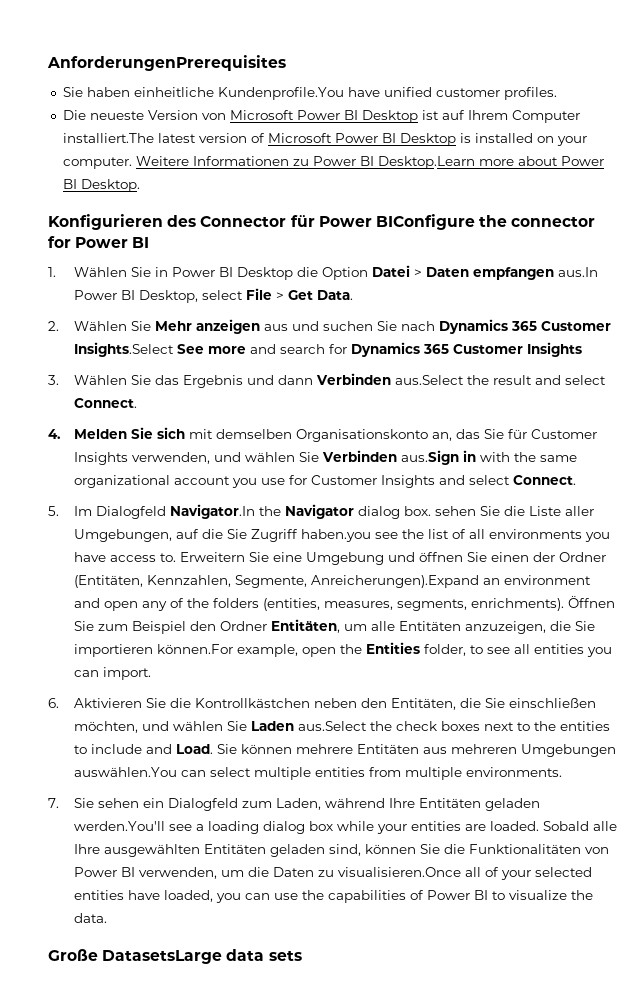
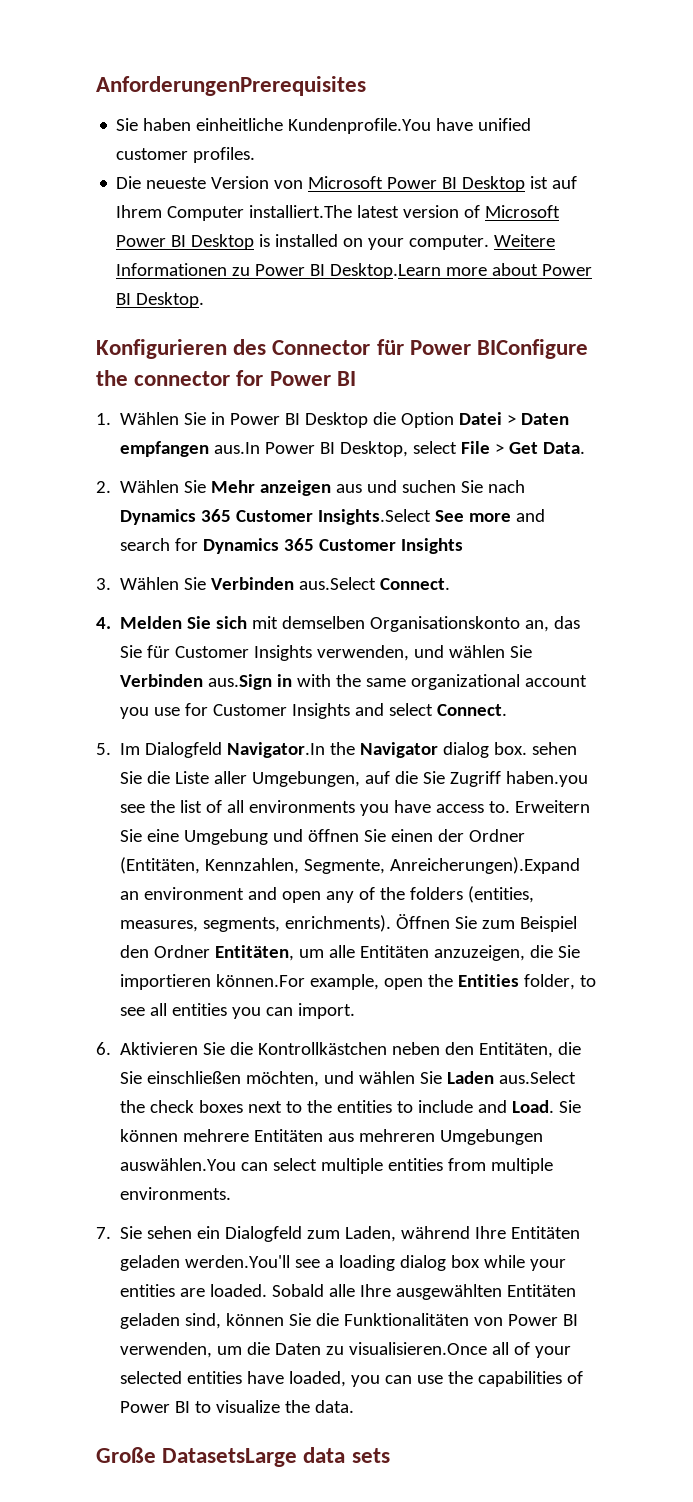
[154,373,606,388] das Ergebnis und dann Verbinden aus.Select the result and select -> [211,577,377,590] Verbinden aus.Select

